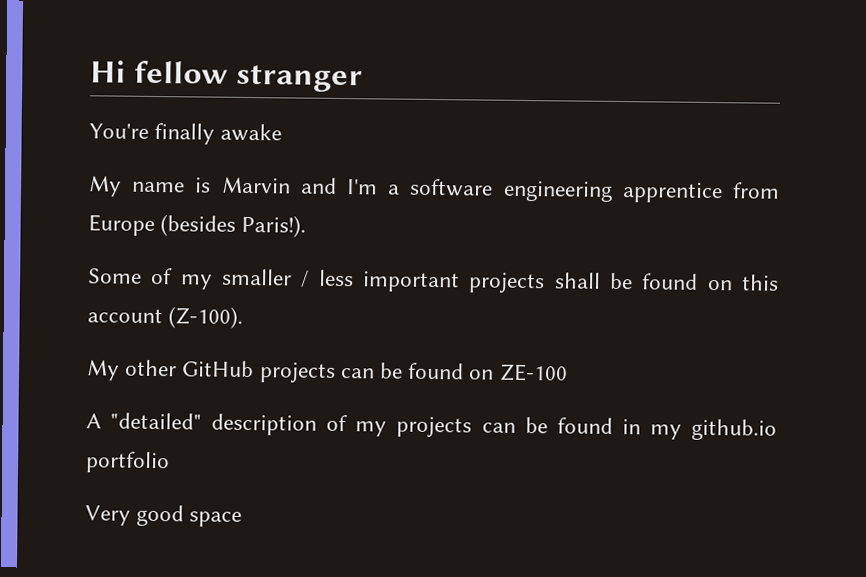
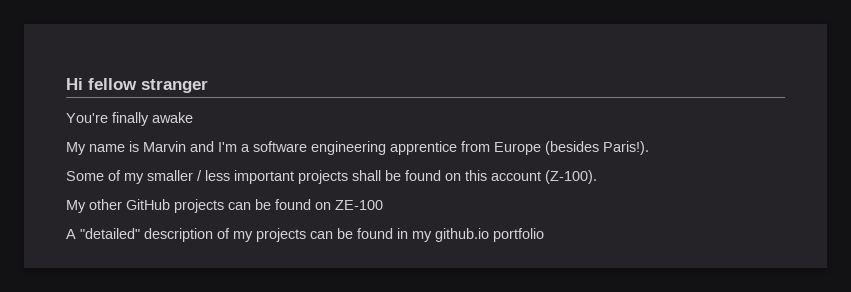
[85,504,243,527] // Very good space -> (544, 235) none

